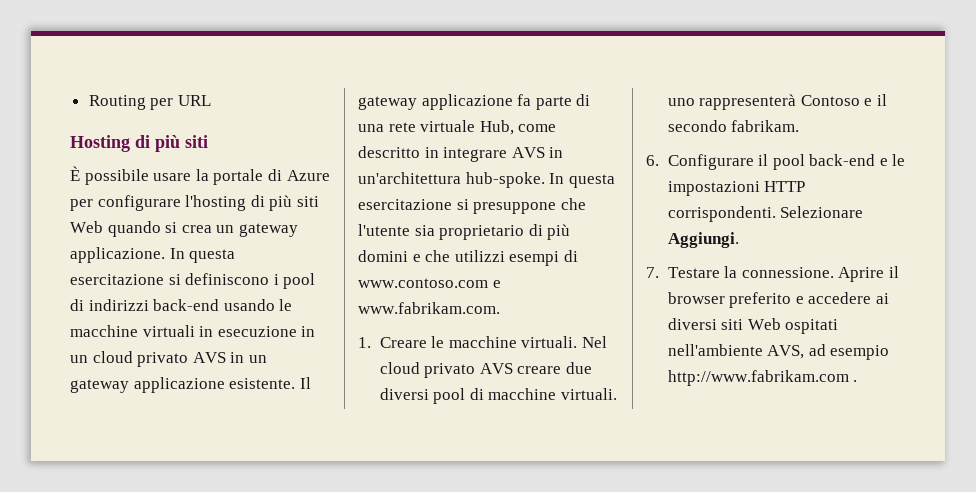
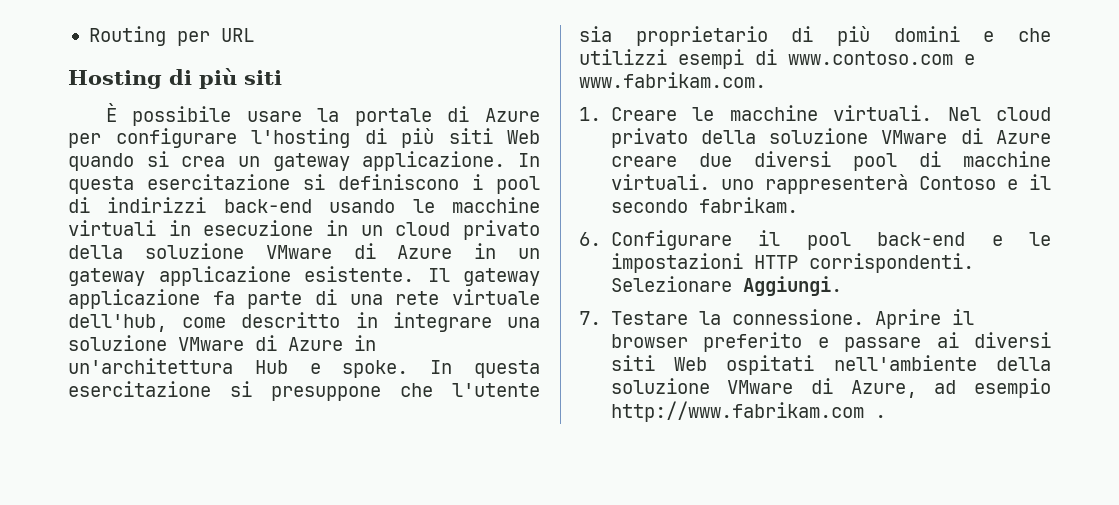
[192,352,226,363] AVS -> [68,243,453,259] della soluzione VMware di Azure
[479,120,514,135] Hub, -> [68,314,167,332] dell'hub,
[511,147,564,158] [358,172,545,188] AVS in un'architettura hub-spoke. -> [506,317,540,328] [68,335,376,351] [68,358,409,378] una soluzione VMware di Azure in un'architettura Hub e spoke.
[479,363,513,374] AVS -> [700,128,1051,144] della soluzione VMware di Azure
[808,292,872,304] accedere -> [844,337,921,352] passare
[767,345,805,359] AVS, -> [996,357,1051,371] [610,378,917,398] della soluzione VMware di Azure,

